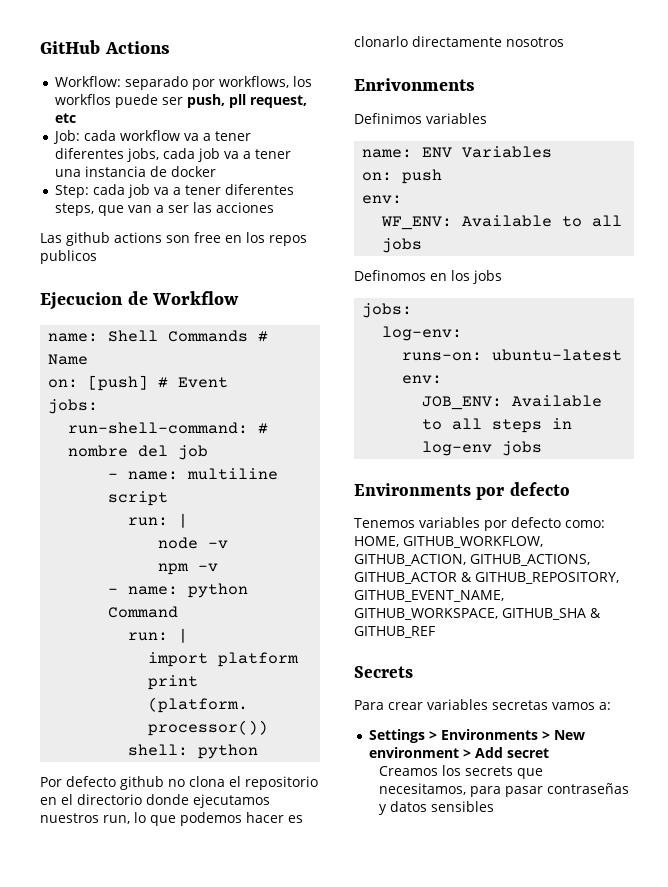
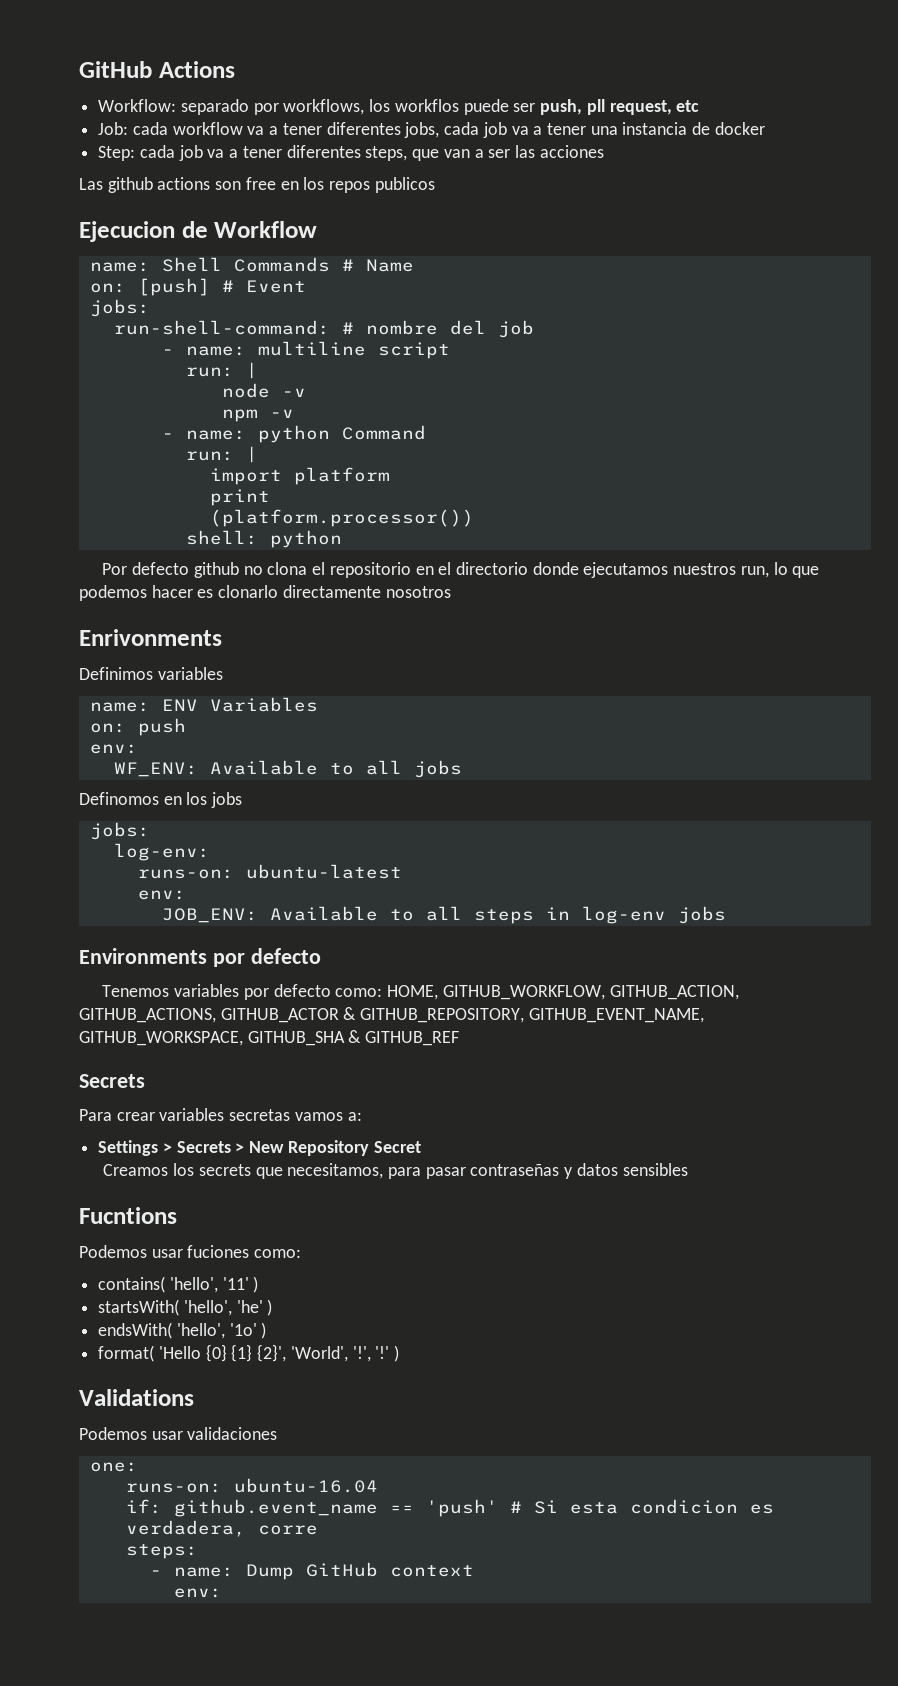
[440,729,538,740] Environments -> [176,1141,231,1153] Secrets
[368,747,549,758] environment > Add secret -> [287,1140,421,1156] Repository Secret
(495, 806) none -> [79,1207,177,1224] [79,1245,302,1258] [98,1276,259,1293] [98,1299,273,1316] [98,1322,267,1339] [98,1344,400,1362] [79,1389,194,1406] [79,1427,278,1440] [89,1462,138,1472] [125,1478,378,1493] [125,1499,774,1517] [125,1520,318,1537] [125,1544,198,1559] [149,1562,474,1580] [173,1588,222,1598] // Fucntions // Podemos usar fuciones como: // contains( 'hello', '11' ) // startsWith( 'hello', 'he' ) // endsWith( 'hello', '1o' ) // format( 'Hello {0} {1} {2}', 'World', '!', '!' ) // Validations // Podemos usar validaciones // one: // runs-on: ubuntu-16.04 // if: github.event_name == 'push' # Si esta condicion es verdadera, corre // steps: // - name: Dump GitHub context // env:

